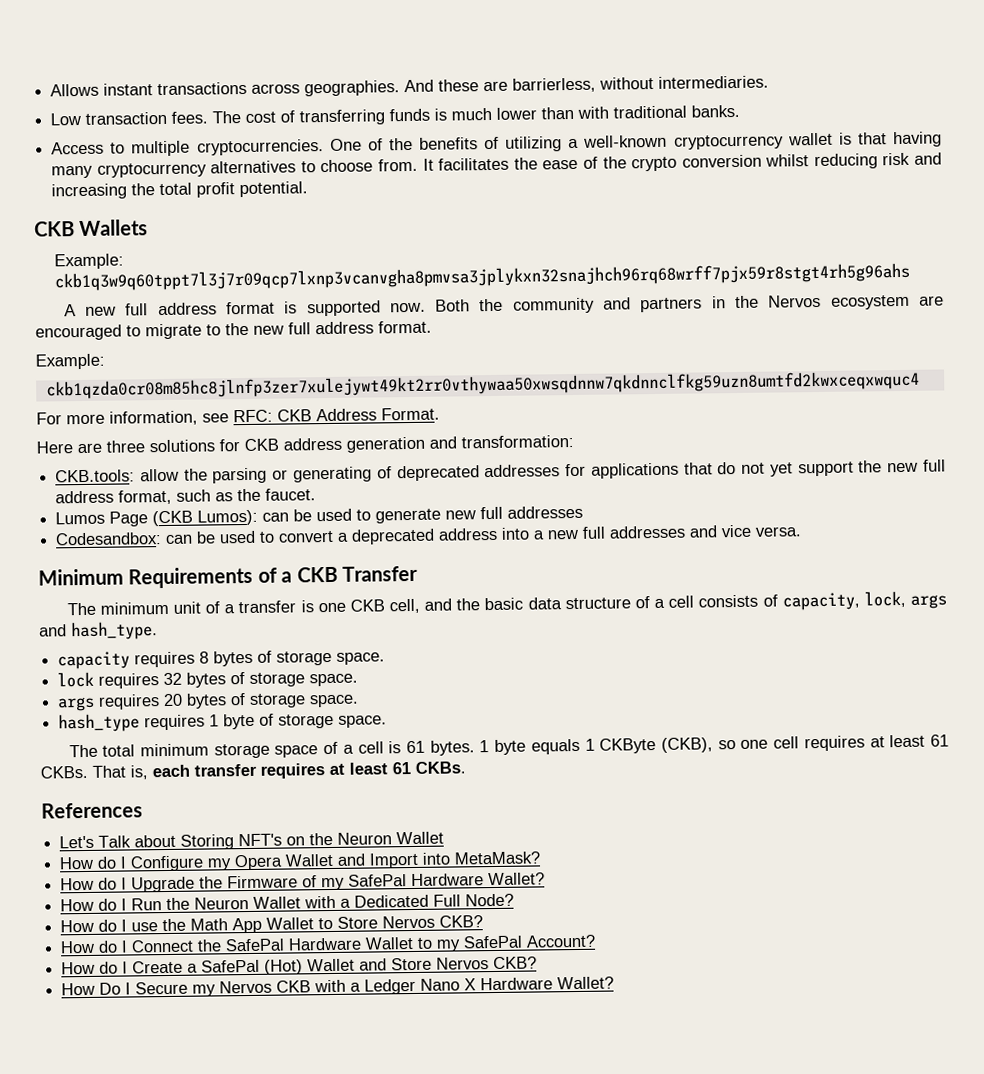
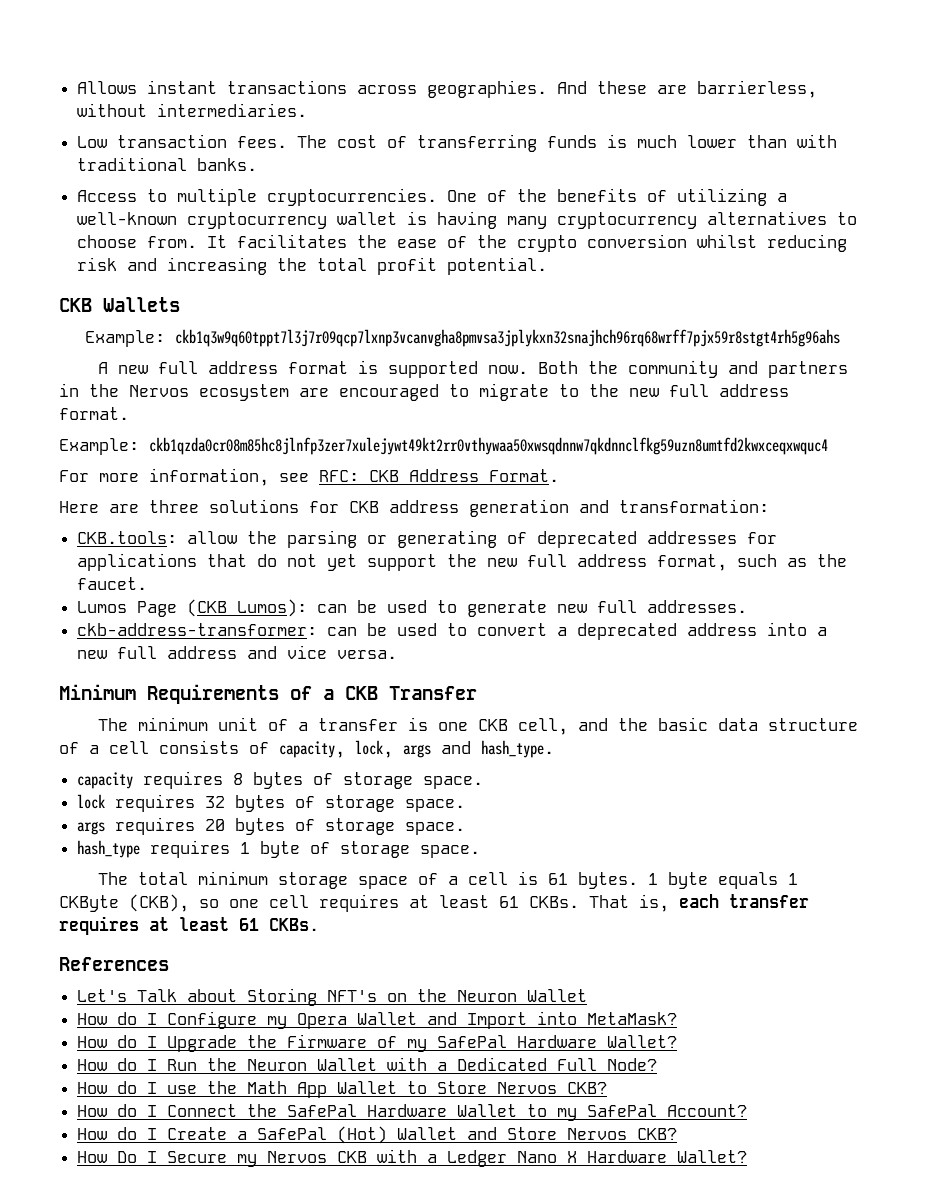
[857,132,887,145] that -> (428, 218) none
(105, 361) // -> (139, 446) none
[507,505,584,519] [55,532,163,546] addresses // Codesandbox: -> [647,600,748,613] [77,623,318,636] addresses. // ckb-address-transformer:
[609,525,687,539] addresses -> [167,646,238,659] address

